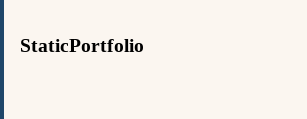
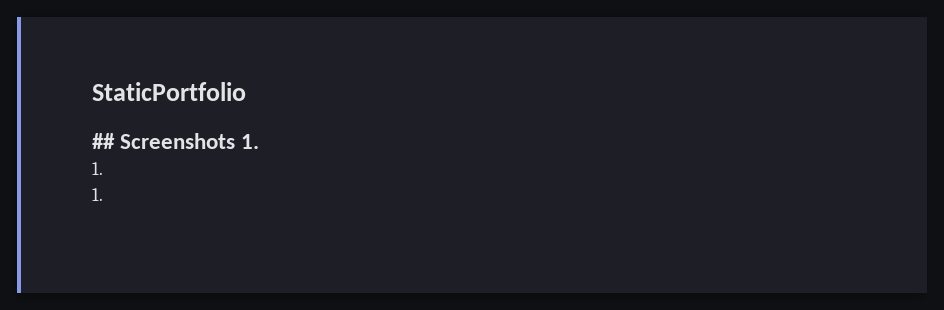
(144, 45) none -> [92,133,260,149] [92,162,103,175] [92,188,103,201] // ## Screenshots 1. // 1. // 1.

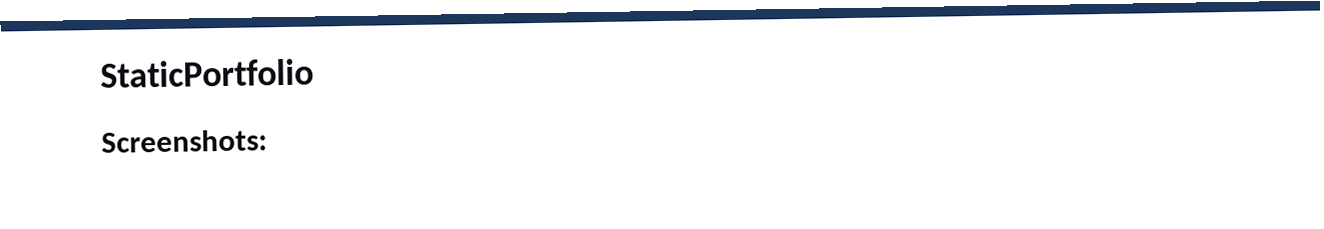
[92,133,260,149] [92,162,103,175] [92,188,103,201] ## Screenshots 1. // 1. // 1. -> [101,129,268,153] Screenshots:

